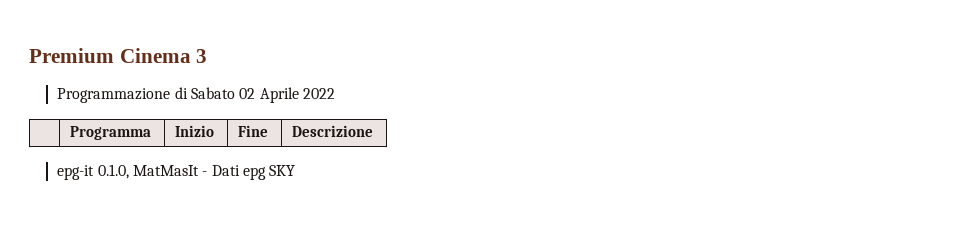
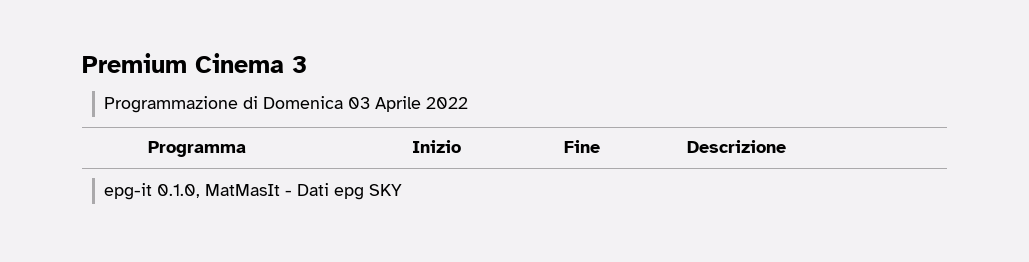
[190,87,256,99] Sabato 02 -> [263,96,371,109] Domenica 03

